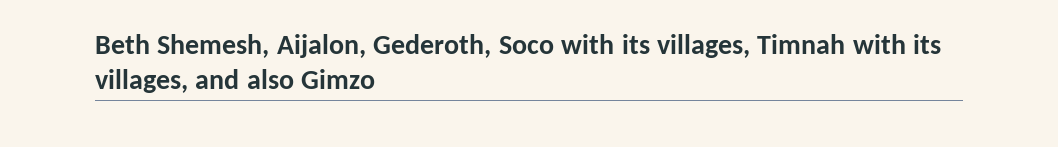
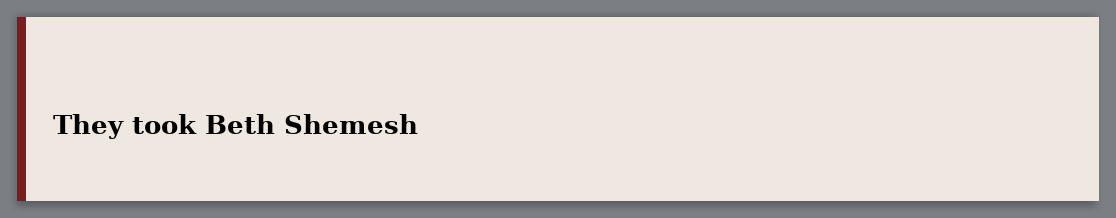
[95,34,942,58] [95,69,376,93] Beth Shemesh, Aijalon, Gederoth, Soco with its villages, Timnah with its villages, and also Gimzo -> [53,114,418,139] They took Beth Shemesh

